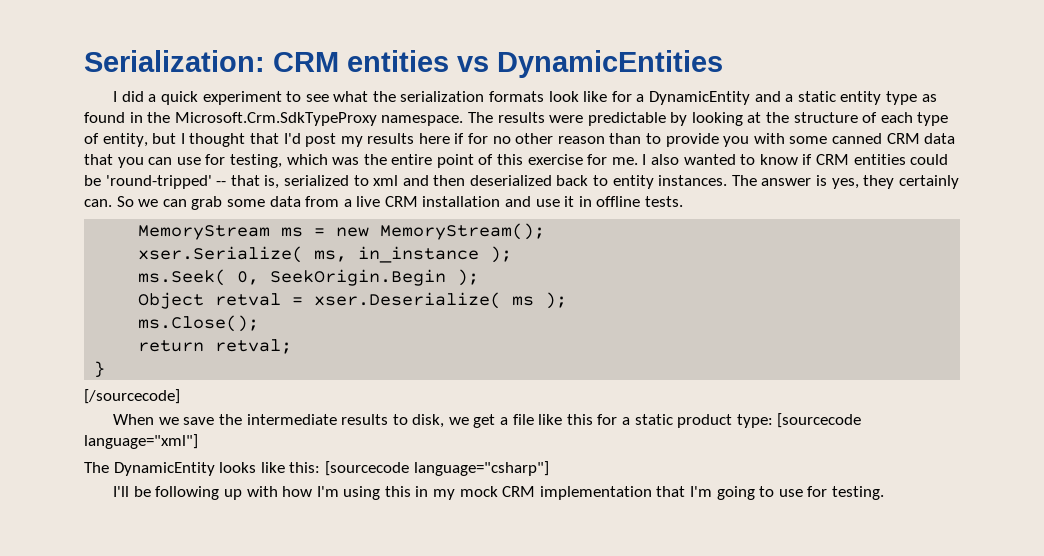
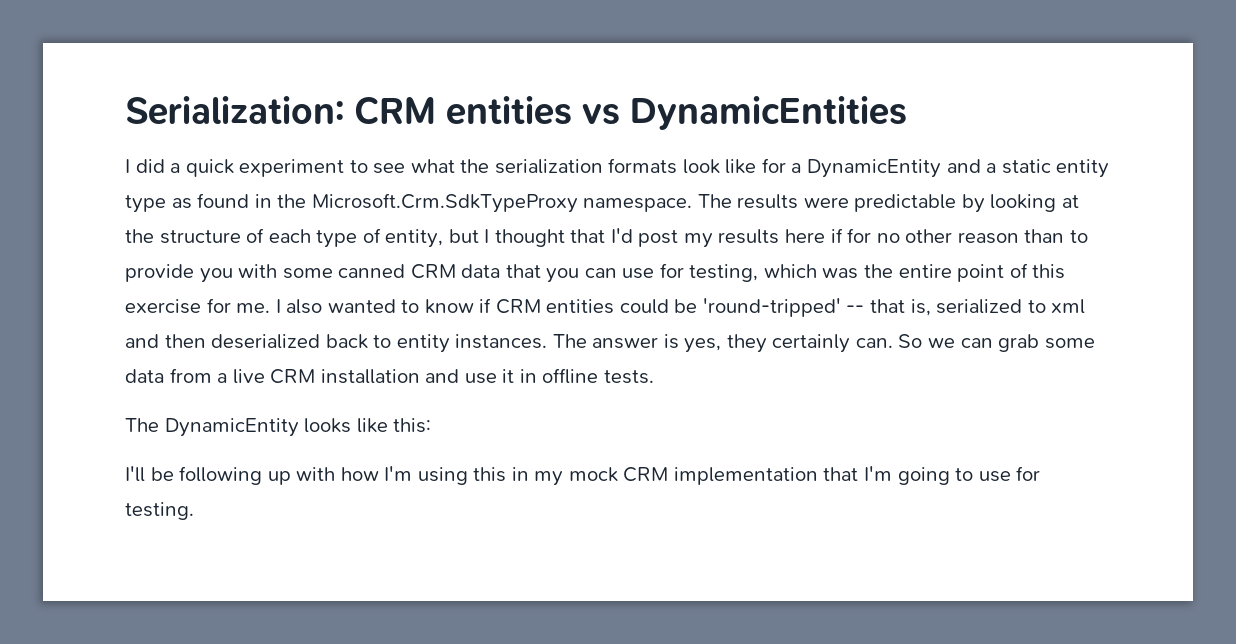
[138,223,546,240] [138,246,513,263] [138,269,480,286] [138,292,568,309] [138,315,260,332] [138,339,293,354] [94,361,106,378] [84,389,180,404] [113,413,862,428] [84,434,198,449] // MemoryStream ms = new MemoryStream(); // xser.Serialize( ms, in_instance ); // ms.Seek( 0, SeekOrigin.Begin ); // Object retval = xser.Deserialize( ms ); // ms.Close(); // return retval; // } // [/sourcecode] // When we save the intermediate results to disk, we get a file like this for a static product type: [sourcecode language="xml"] -> (654, 377) none
[324,461,549,476] [sourcecode language="csharp"] -> (432, 425) none

